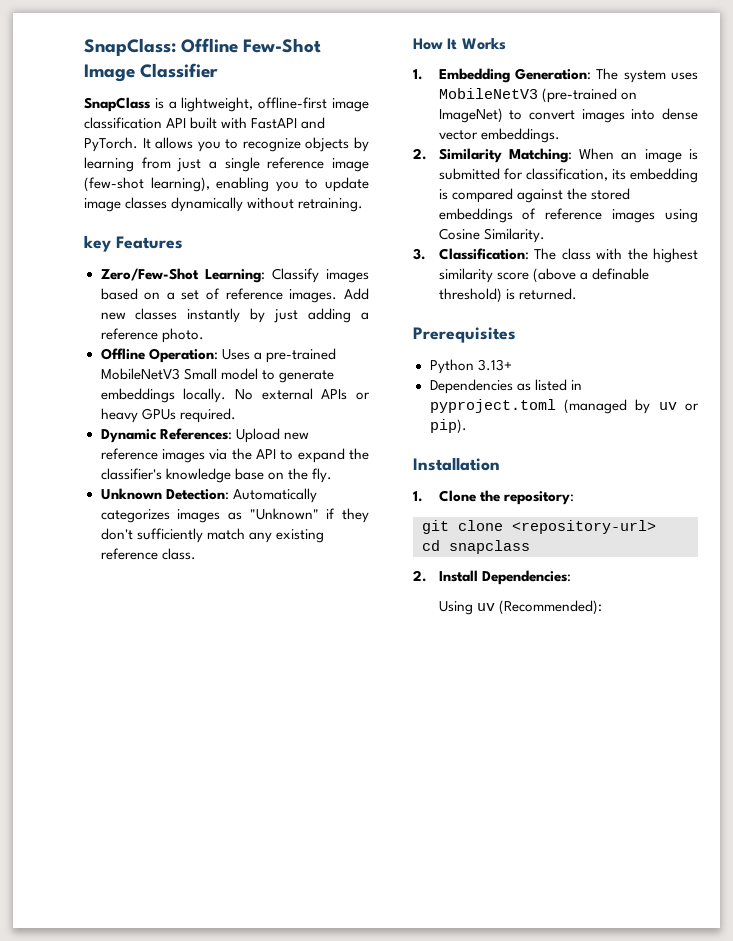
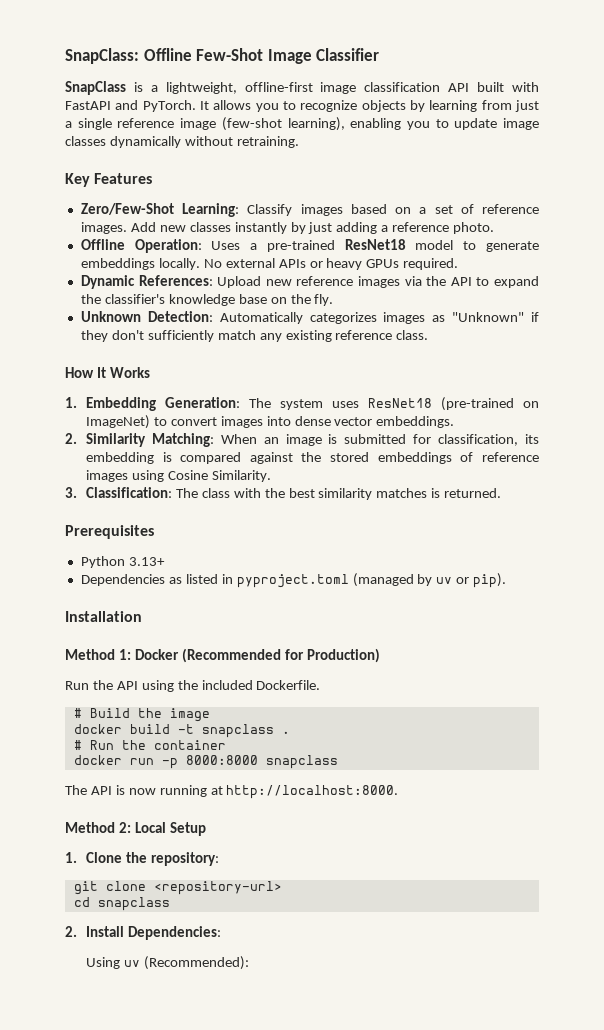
[84,235,111,252] key -> [65,173,90,187] Key
[100,368,217,380] MobileNetV3 Small -> [344,239,406,250] ResNet18
[438,88,538,99] MobileNetV3 -> [367,398,432,408] ResNet18
[653,248,698,263] [438,268,649,283] [438,288,502,303] highest similarity score (above a definable threshold) -> [288,488,428,500] best similarity matches
(500, 464) none -> [65,648,381,663] [65,680,321,692] [73,708,210,722] [73,724,290,738] [73,740,226,750] [73,755,338,769] [65,785,399,799] [65,822,207,836] // Method 1: Docker (Recommended for Production) // Run the API using the included Dockerfile. // # Build the image // docker build -t snapclass . // # Run the container // docker run -p 8000:8000 snapclass // The API is now running at http://localhost:8000. // Method 2: Local Setup

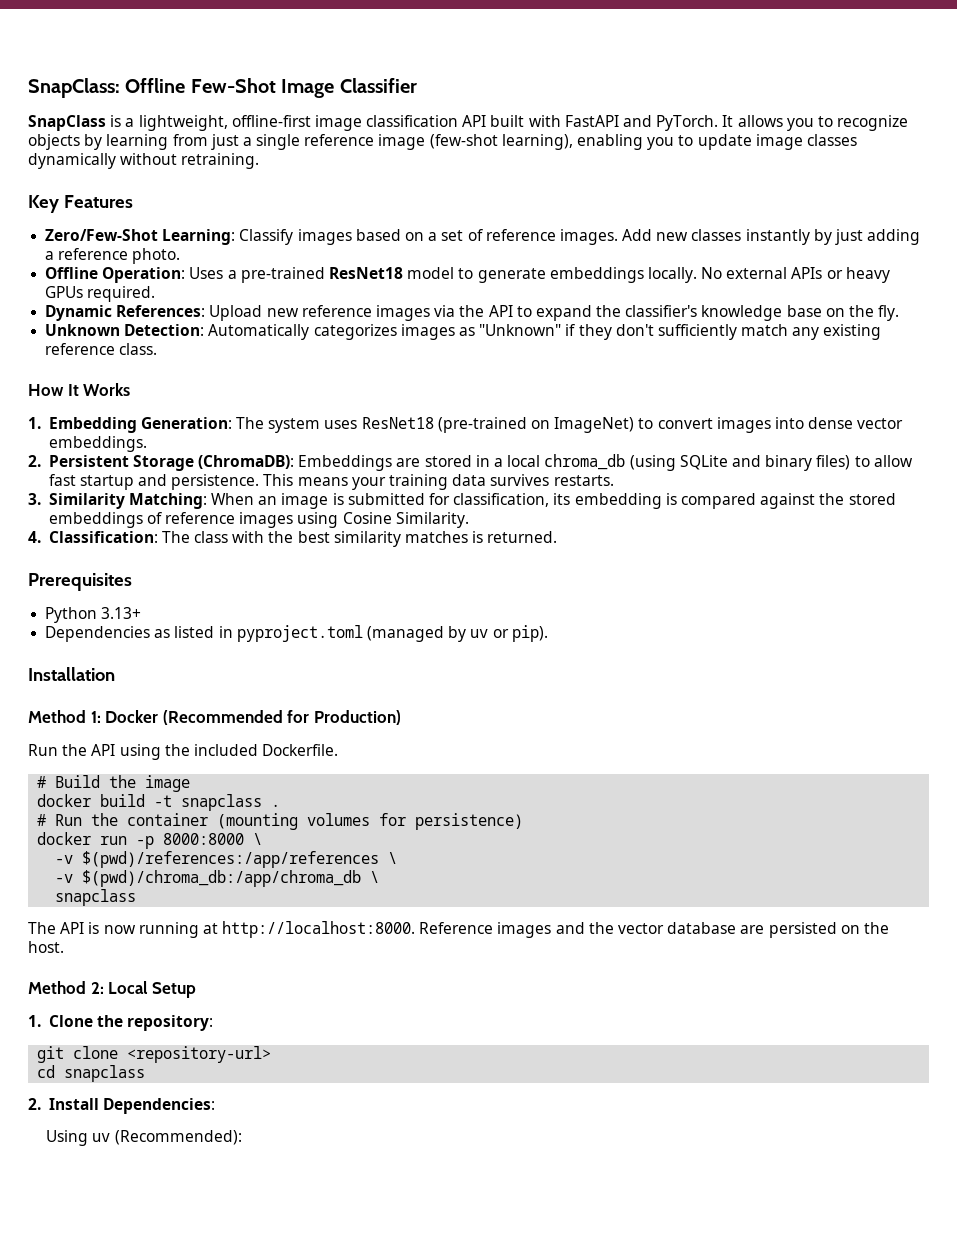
(77, 438) none -> [48,454,913,471] [48,474,614,490] [28,493,41,505] Persistent Storage (ChromaDB): Embeddings are stored in a local chroma_db (using SQLite and binary files) to allow fast startup and persistence. This means your training data survives restarts. // 3.
[65,487,77,498] 3. -> [28,531,41,543] 4.
(226, 745) none -> [217,813,524,830] (mounting volumes for persistence)
(258, 760) none -> [253,833,263,845] [55,851,398,868] [55,870,380,887] \ // -v $(pwd)/references:/app/references \ // -v $(pwd)/chroma_db:/app/chroma_db \ //
(399, 792) none -> [419,922,889,938] [28,941,64,953] Reference images and the vector database are persisted on the host.

